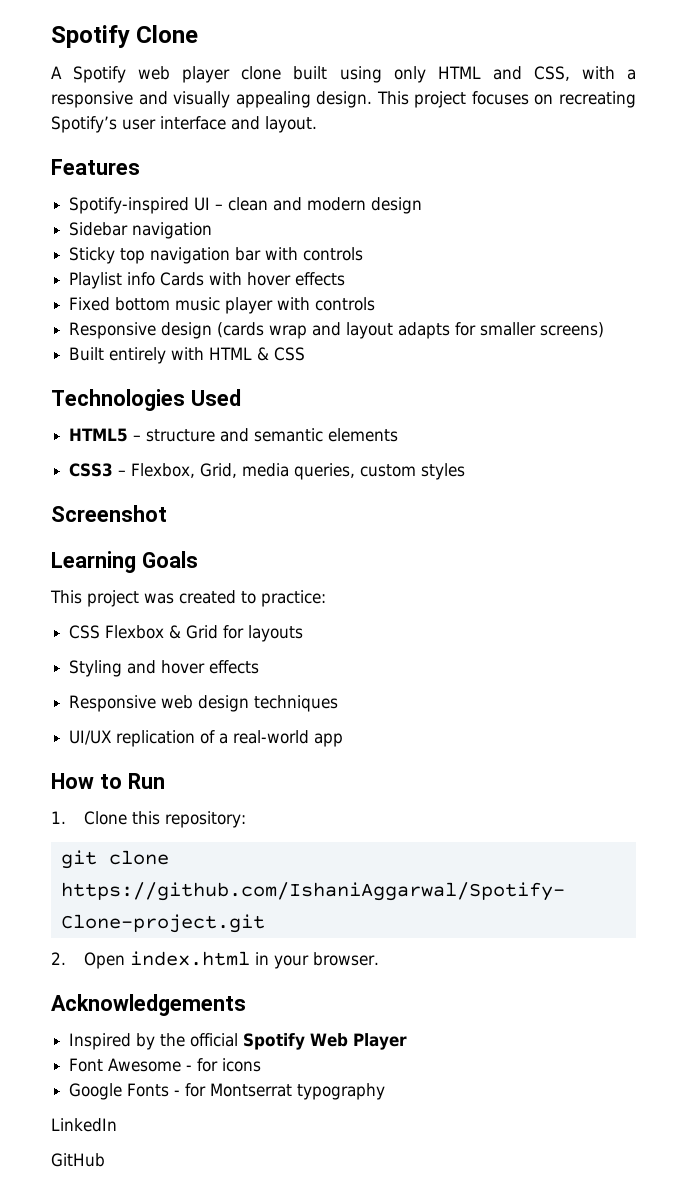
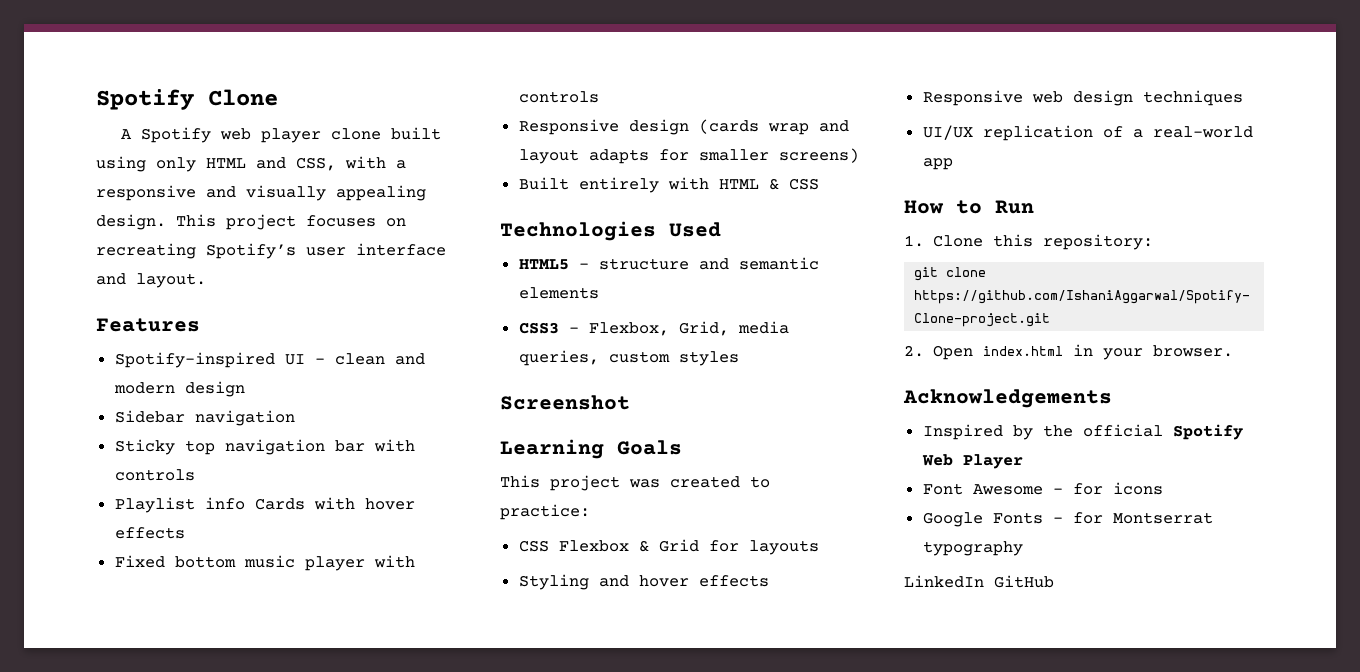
(117, 1125) // -> (984, 581) none

